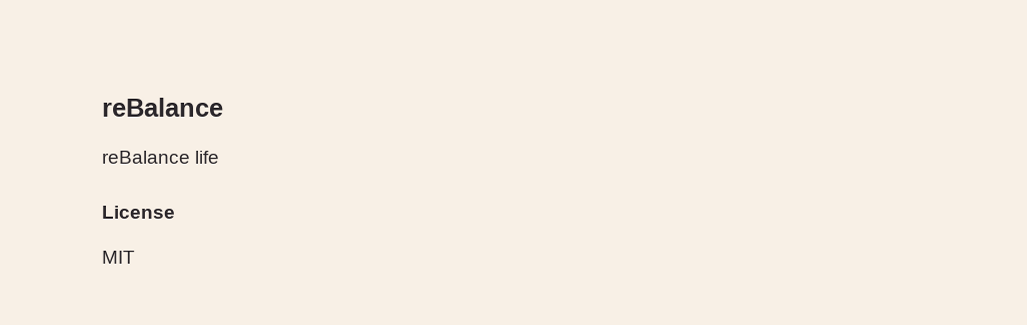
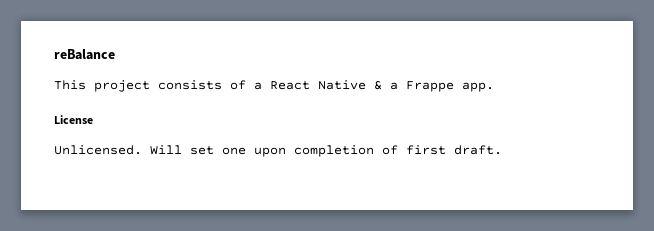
[101,150,221,164] [101,205,175,219] [101,250,135,264] reBalance life // License // MIT -> [54,80,494,92] [54,115,93,124] [54,145,502,157] This project consists of a React Native & a Frappe app. // License // Unlicensed. Will set one upon completion of first draft.

